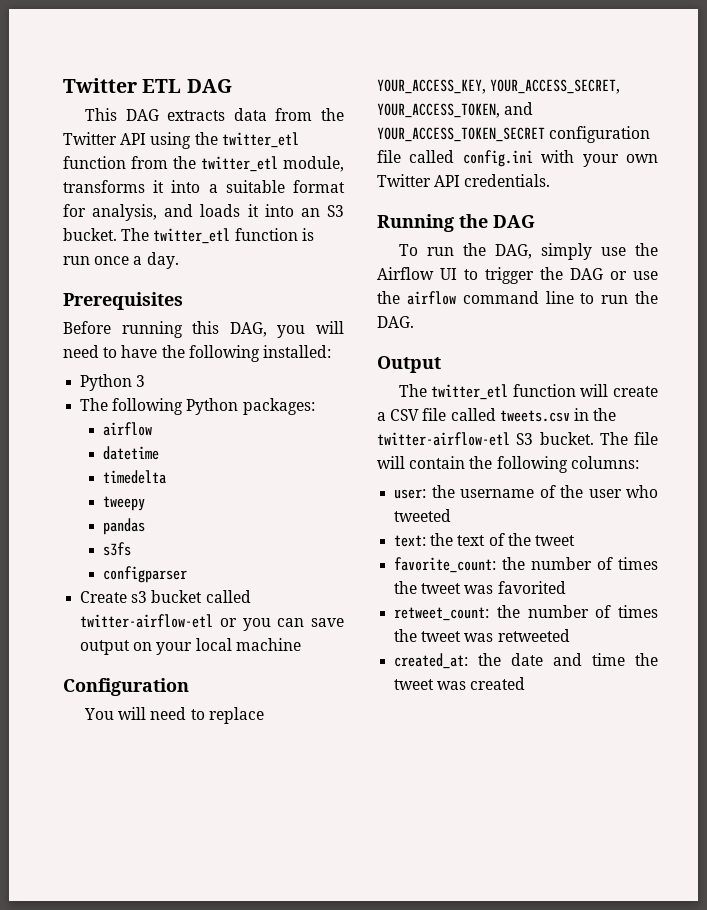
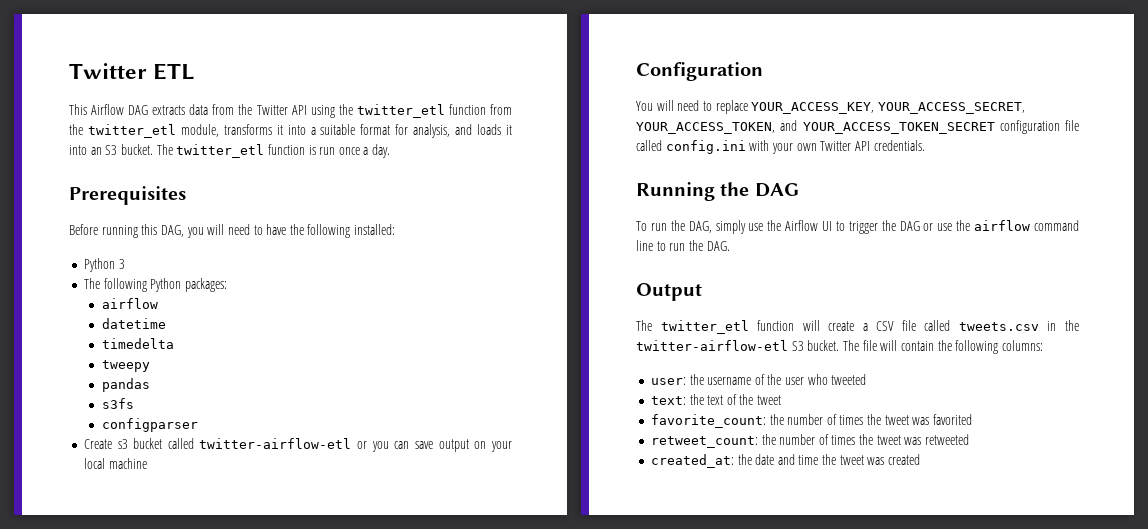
[186,79,232,93] DAG -> (196, 71) none
(117, 114) none -> [91,104,125,115] Airflow

